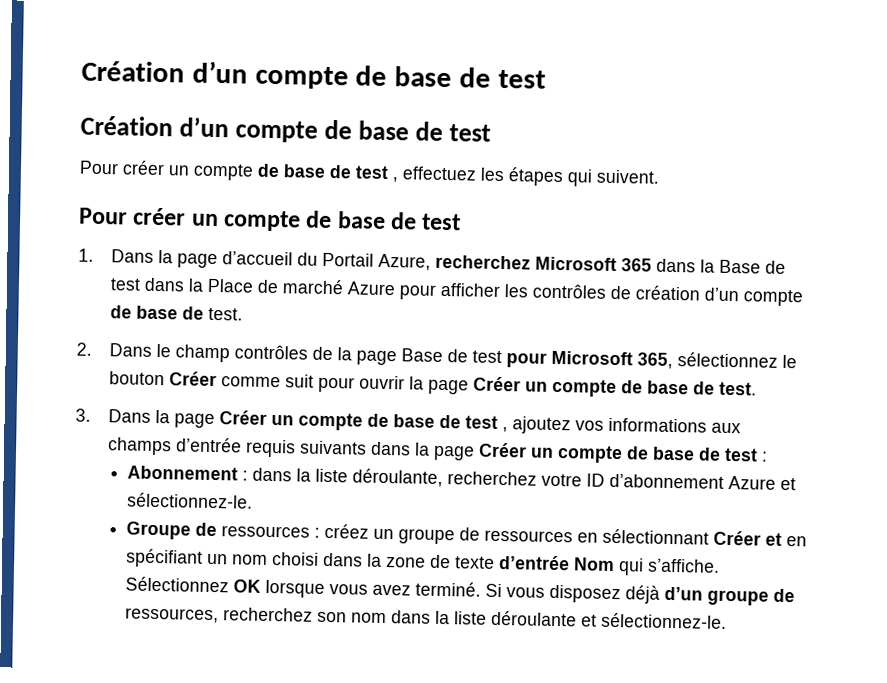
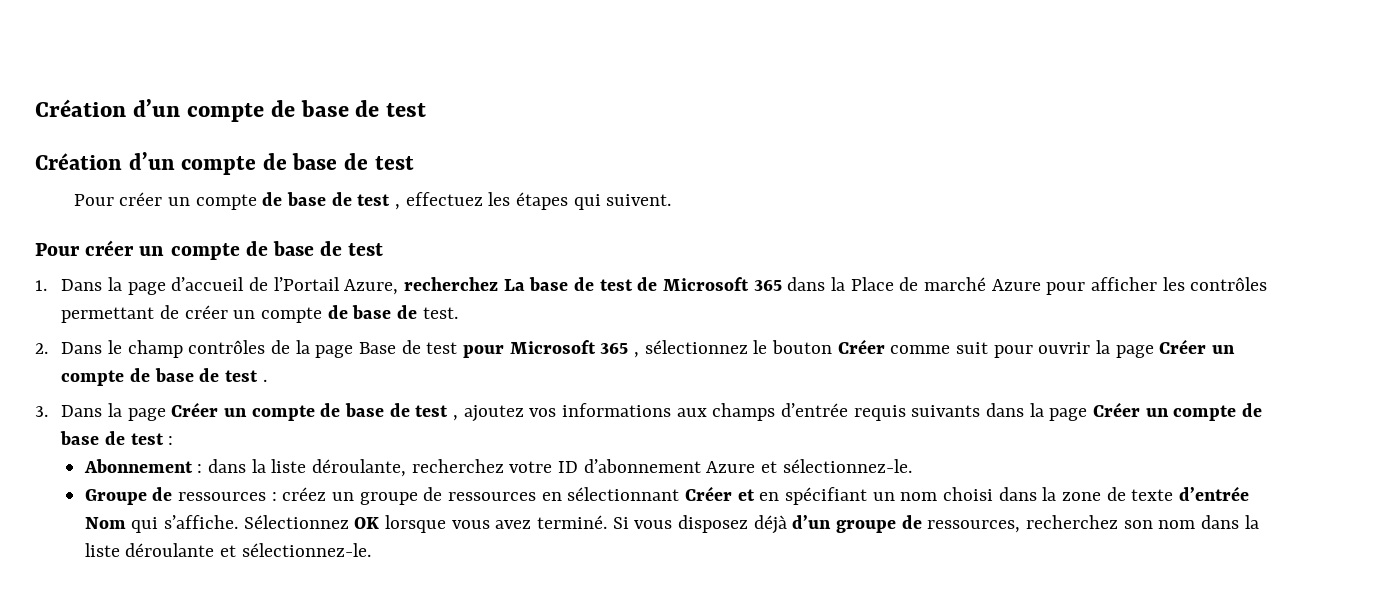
[297,252,787,274] [110,278,142,291] du Portail Azure, recherchez Microsoft 365 dans la Base de test -> [249,277,782,295] de l’Portail Azure, recherchez La base de test de Microsoft 365
[610,285,740,302] de création d’un -> [61,305,256,323] permettant de créer un
[637,352,674,370] 365, -> [600,343,640,358] 365 ,
[719,381,758,396] test. -> [225,370,267,382] test .

